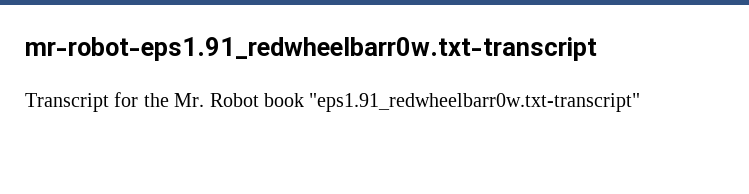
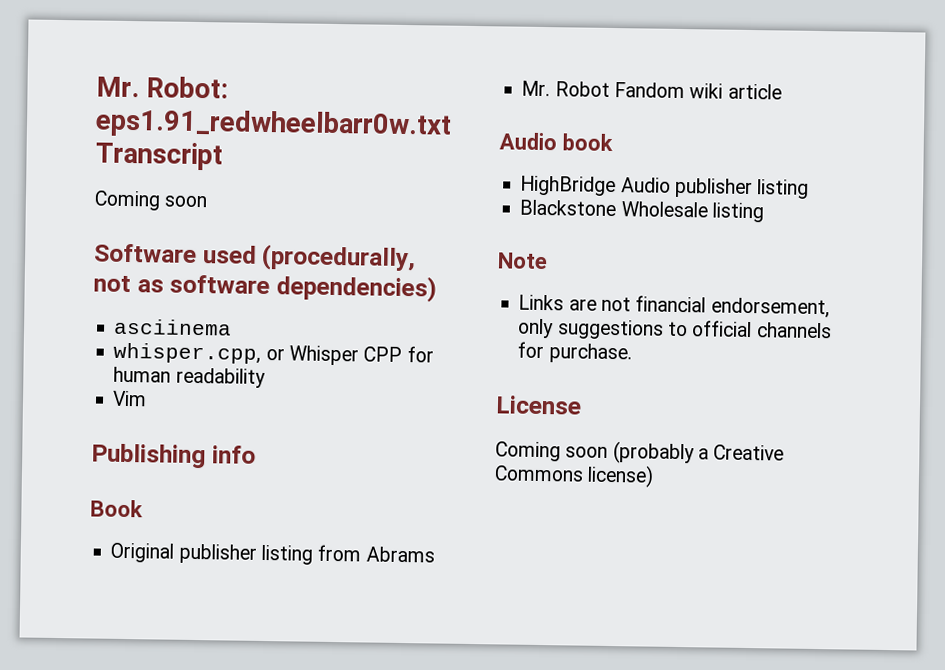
[25,37,597,61] [25,92,641,112] mr-robot-eps1.91_redwheelbarr0w.txt-transcript // Transcript for the Mr. Robot book "eps1.91_redwheelbarr0w.txt-transcript" -> [96,76,230,99] [95,108,452,141] [95,141,223,171] [94,190,208,211] [94,243,417,273] [93,274,437,303] [113,318,233,336] [113,342,434,366] [113,366,266,389] [112,390,148,407] [91,443,256,469] [90,499,143,518] [110,542,435,565] [521,80,782,100] [499,132,613,152] [520,175,810,199] [519,199,764,223] [497,252,548,270] [518,294,830,319] [517,318,832,340] [517,341,632,364] [495,395,582,415] [495,441,785,465] [494,464,655,488] Mr. Robot: eps1.91_redwheelbarr0w.txt Transcript // Coming soon // Software used (procedurally, not as software dependencies) // asciinema // whisper.cpp, or Whisper CPP for human readability // Vim // Publishing info // Book // Original publisher listing from Abrams // Mr. Robot Fandom wiki article // Audio book // HighBridge Audio publisher listing // Blackstone Wholesale listing // Note // Links are not financial endorsement, only suggestions to official channels for purchase. // License // Coming soon (probably a Creative Commons license)

